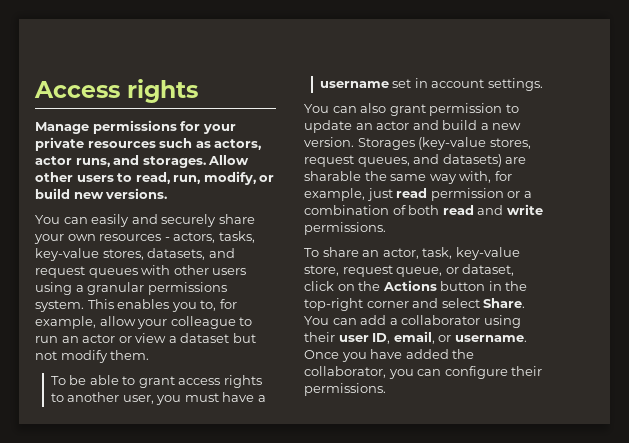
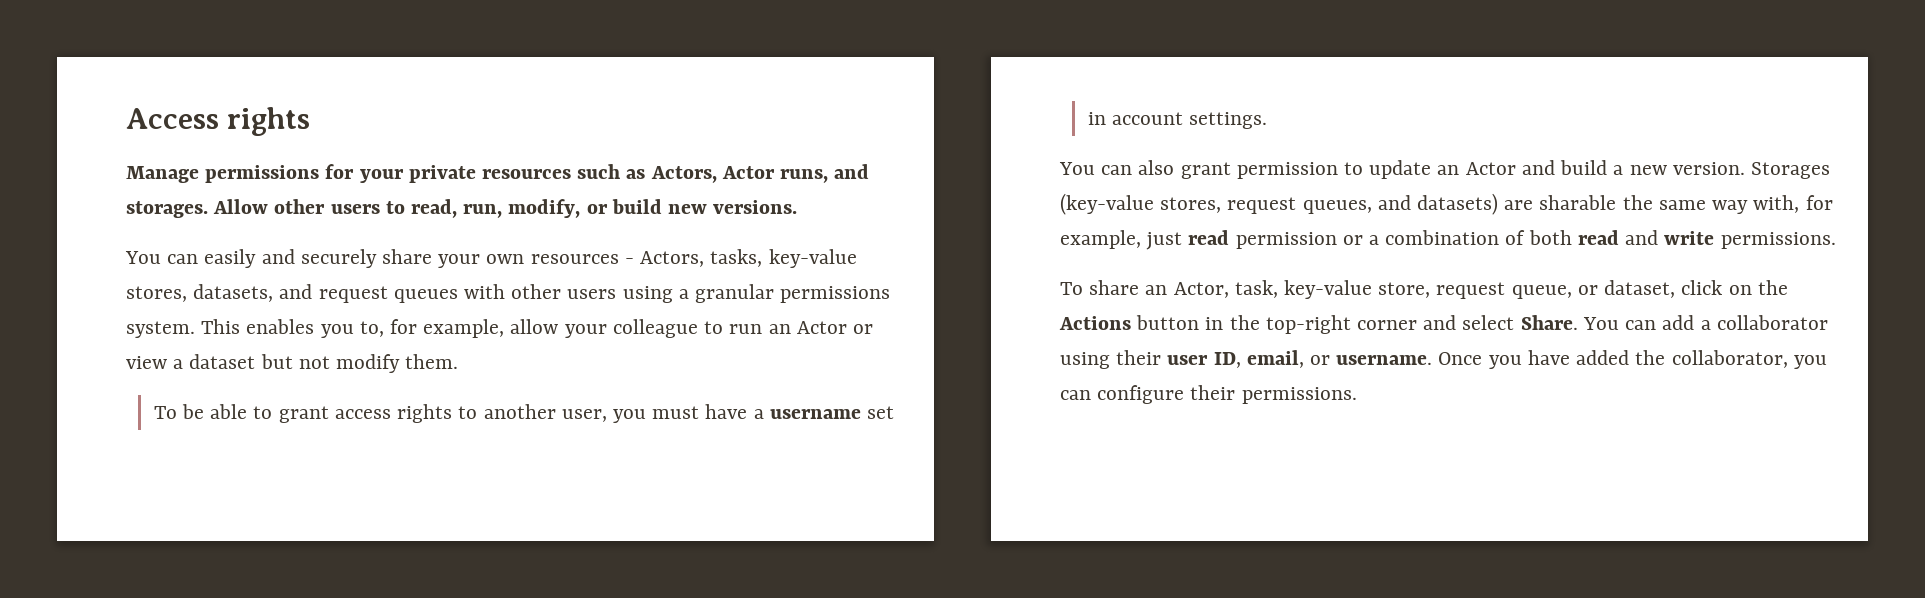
[214,139,262,150] [35,156,72,165] actors, actor -> [650,166,775,183] Actors, Actor
[173,232,216,243] actors, -> [640,251,705,267] Actors,
[82,334,116,343] actor -> [796,321,847,334] Actor
[376,121,410,130] actor -> [1465,162,1516,175] Actor
[382,248,419,259] actor, -> [1173,282,1229,298] Actor,

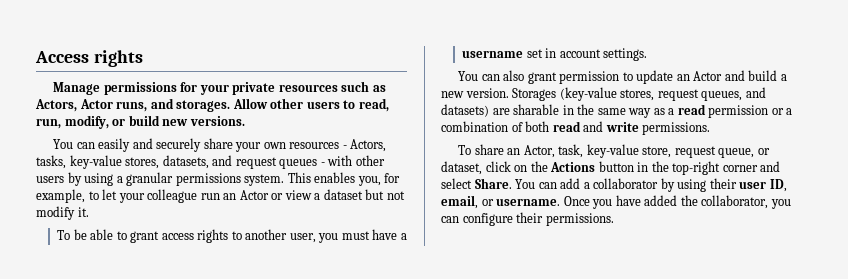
(458, 296) none -> [320,162,325,166] -
(617, 294) none -> [67,172,82,186] by
[320,319,559,338] you to, for example, allow -> [357,173,401,186] [36,189,118,203] you, for example, to let
[704,321,724,334] to -> (198, 196) none
[405,354,459,369] them. -> [77,207,89,217] it.
(1617, 202) none -> [562,105,574,115] in
[1753,195,1833,213] [1060,230,1183,250] with, for example, just -> [653,108,675,115] as a
(1828, 322) none -> [660,178,675,192] by

